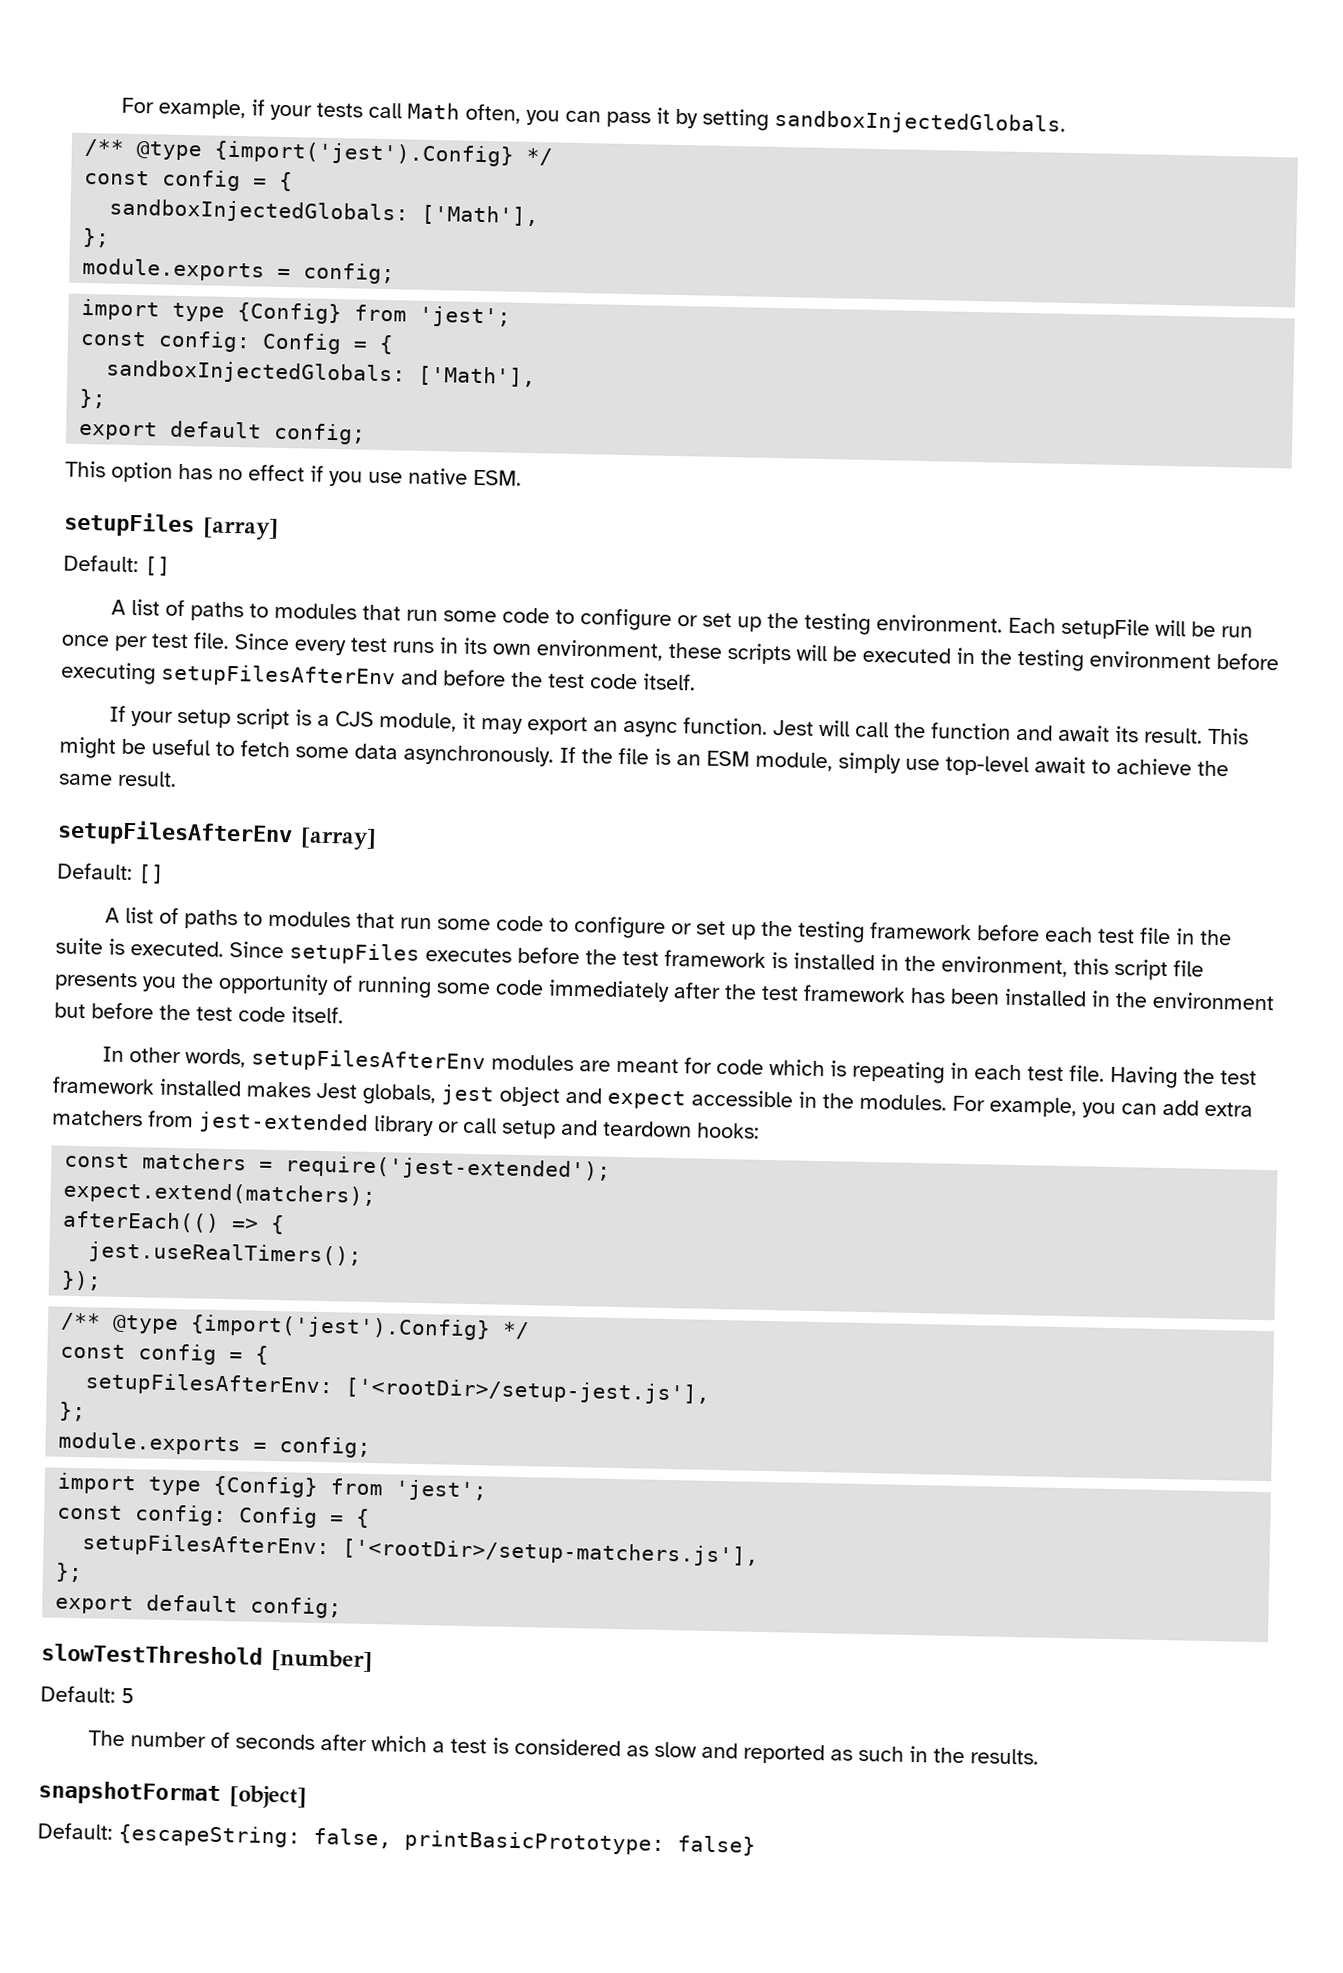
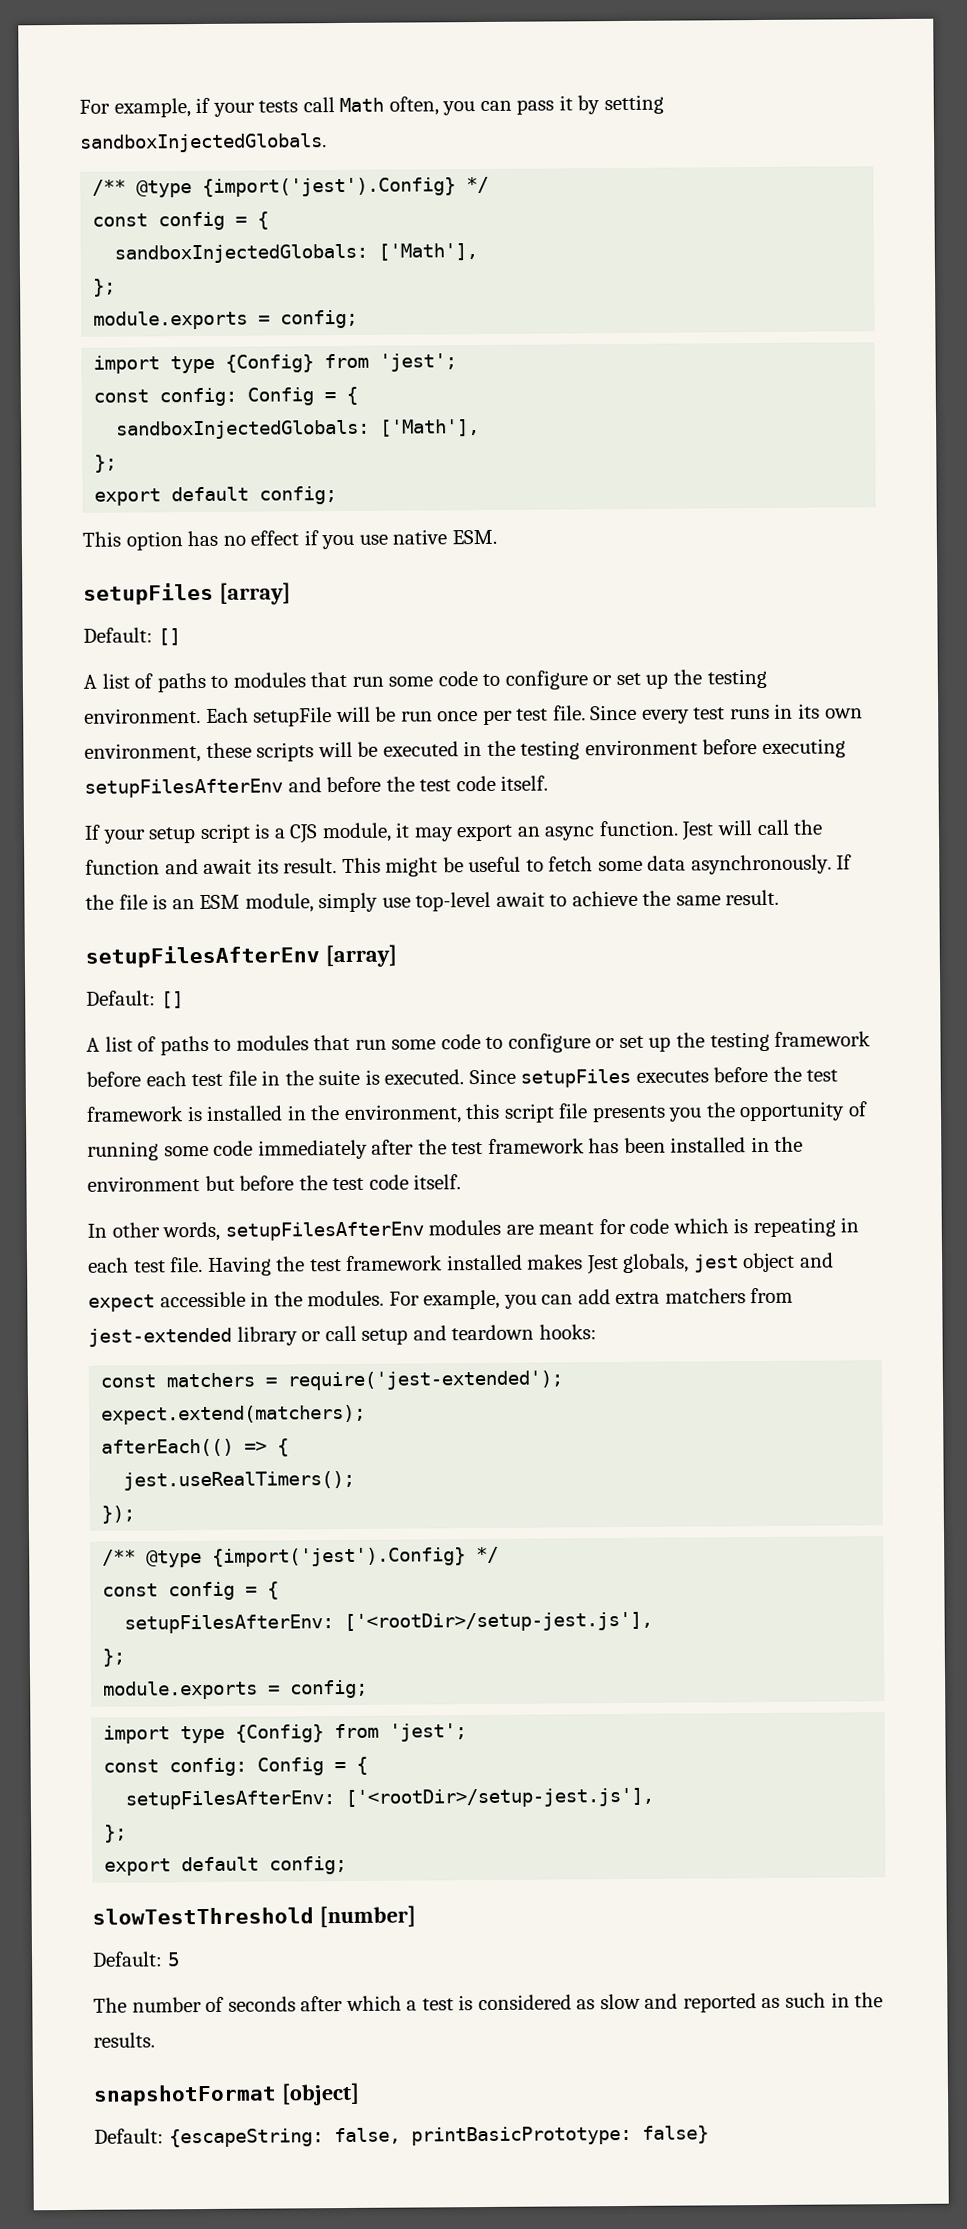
[342,1538,760,1567] ['<rootDir>/setup-matchers.js'], -> [345,1787,655,1809] ['<rootDir>/setup-jest.js'],

